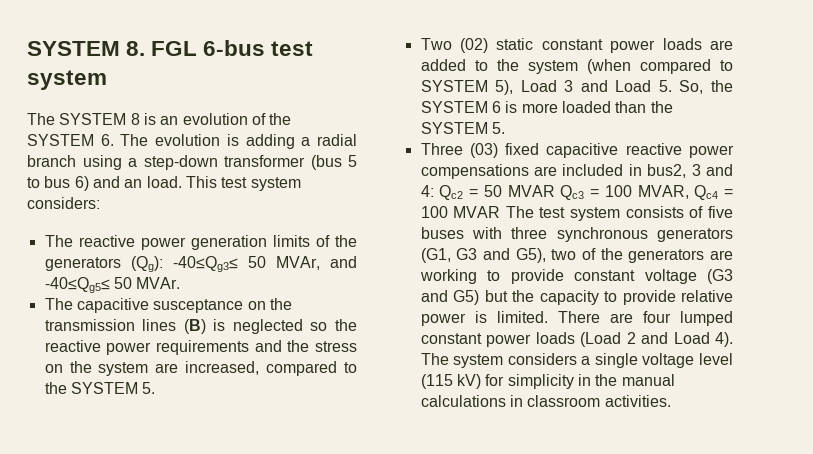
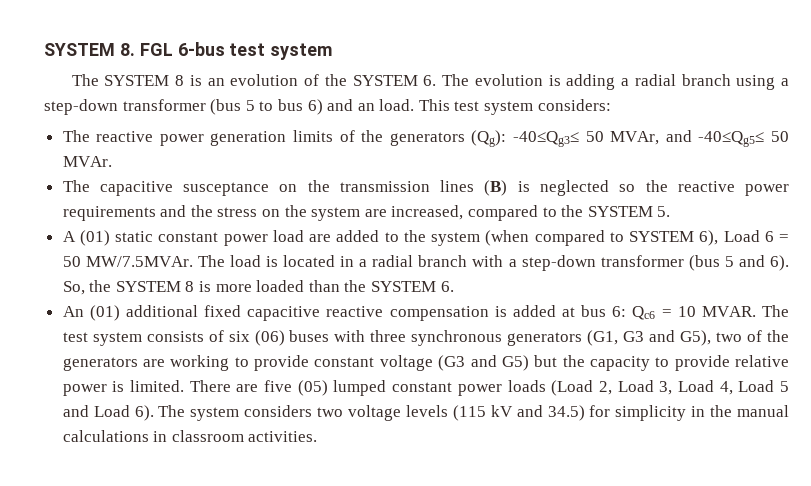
[420,38,488,53] Two (02) -> [62,230,110,246] A (01)
[662,38,702,50] loads -> [272,230,304,242] load
[495,80,672,95] 5), Load 3 and Load 5. -> [699,230,790,246] [62,255,790,271] 6), Load 6 = 50 MW/7.5MVAr. The load is located in a radial branch with a step-down transformer (bus 5 and 6).
[491,101,501,113] 6 -> [185,281,195,292] 8
[491,122,505,134] [420,143,734,158] [420,164,733,179] [420,185,733,200] [420,206,501,218] 5. // Three (03) fixed capacitive reactive power compensations are included in bus2, 3 and 4: Qc2 = 50 MVAR Qc3 = 100 MVAR, Qc4 = 100 MVAR -> [440,281,454,292] [62,305,756,321] 6. // An (01) additional fixed capacitive reactive compensation is added at bus 6: Qc6 = 10 MVAR.
[708,206,733,218] five -> [228,330,285,346] six (06)
[642,311,671,323] four -> [264,380,328,396] five (05)
[626,332,733,347] 2 and Load 4). -> [598,380,789,395] [62,405,154,421] 2, Load 3, Load 4, Load 5 and Load 6).
[581,353,733,368] [420,374,481,389] a single voltage level (115 kV) -> [317,405,585,421] two voltage levels (115 kV and 34.5)

